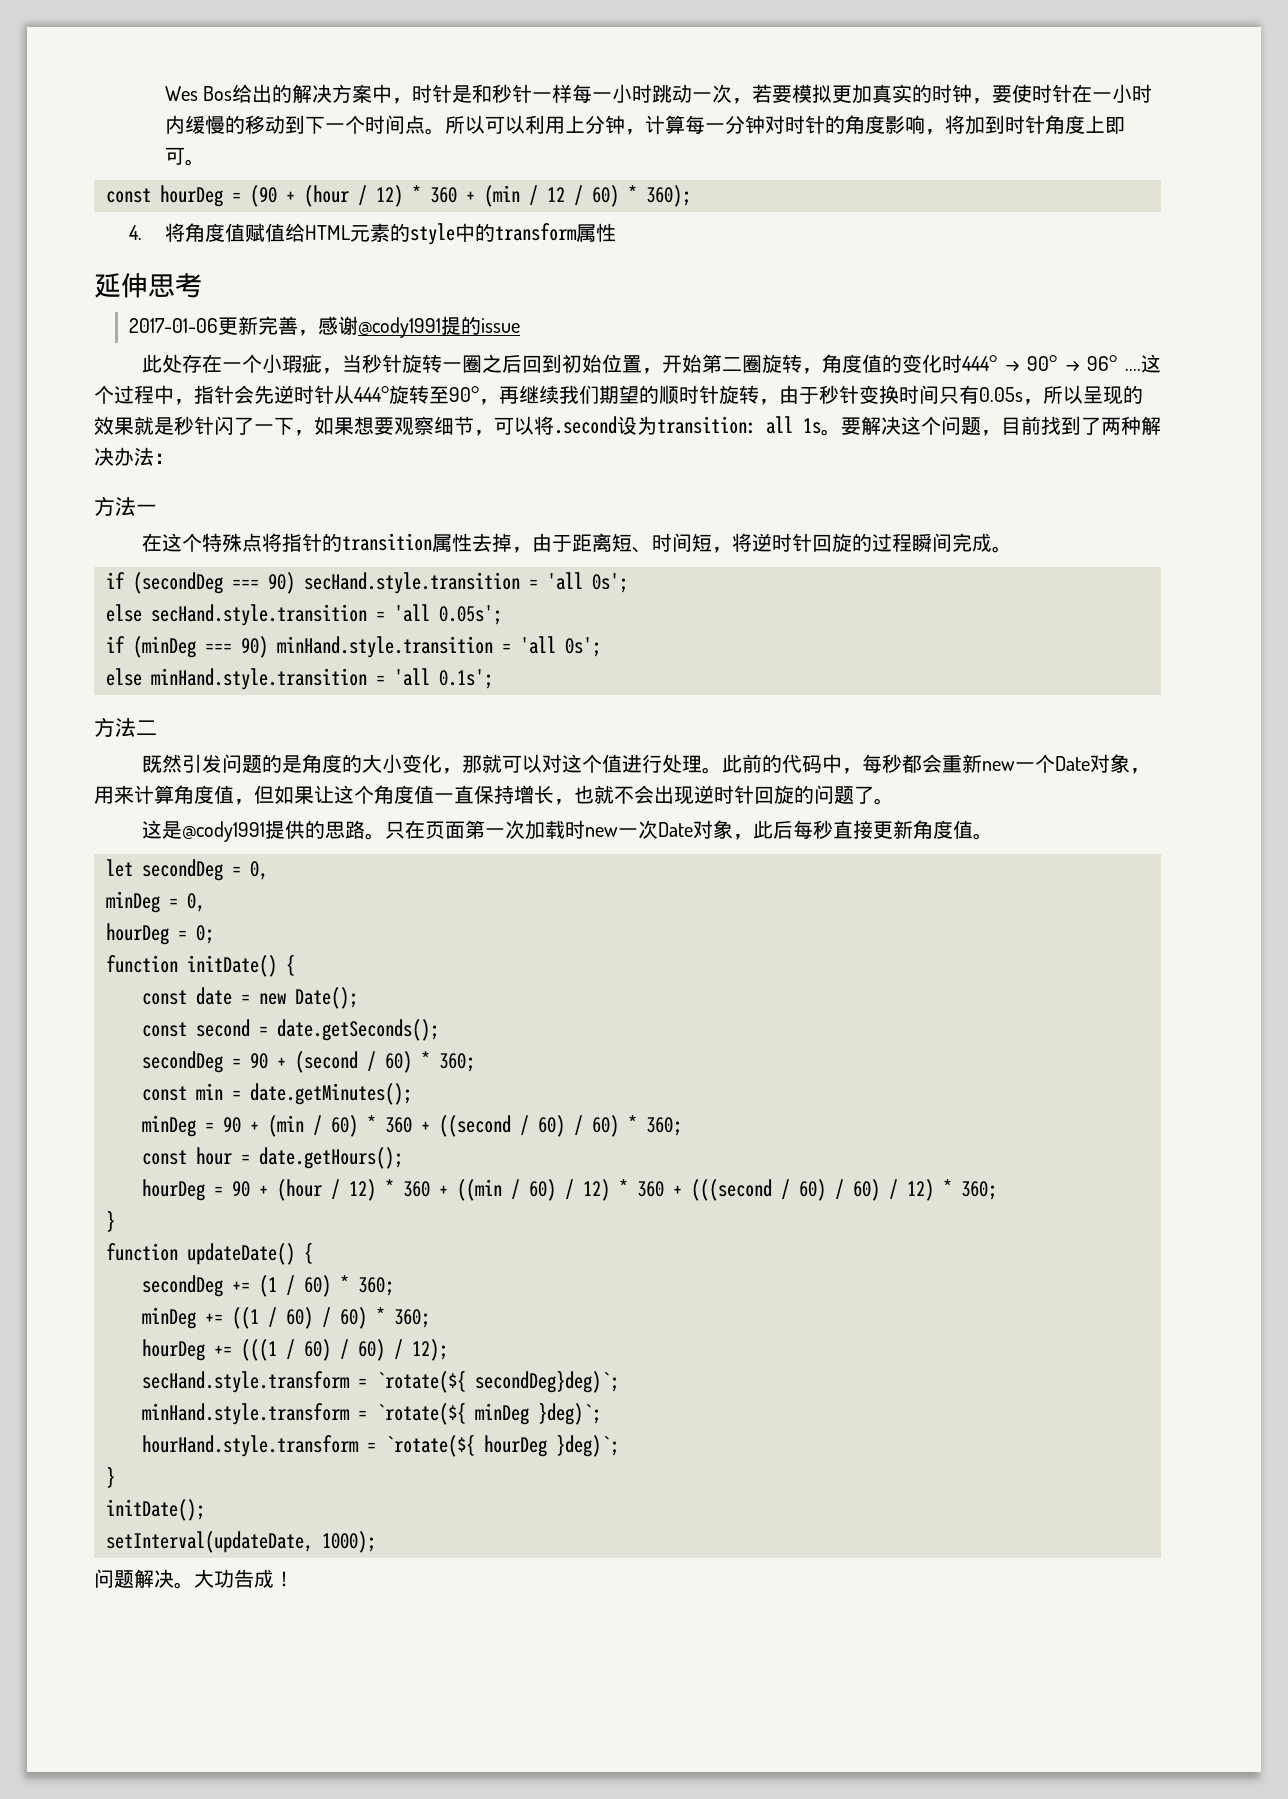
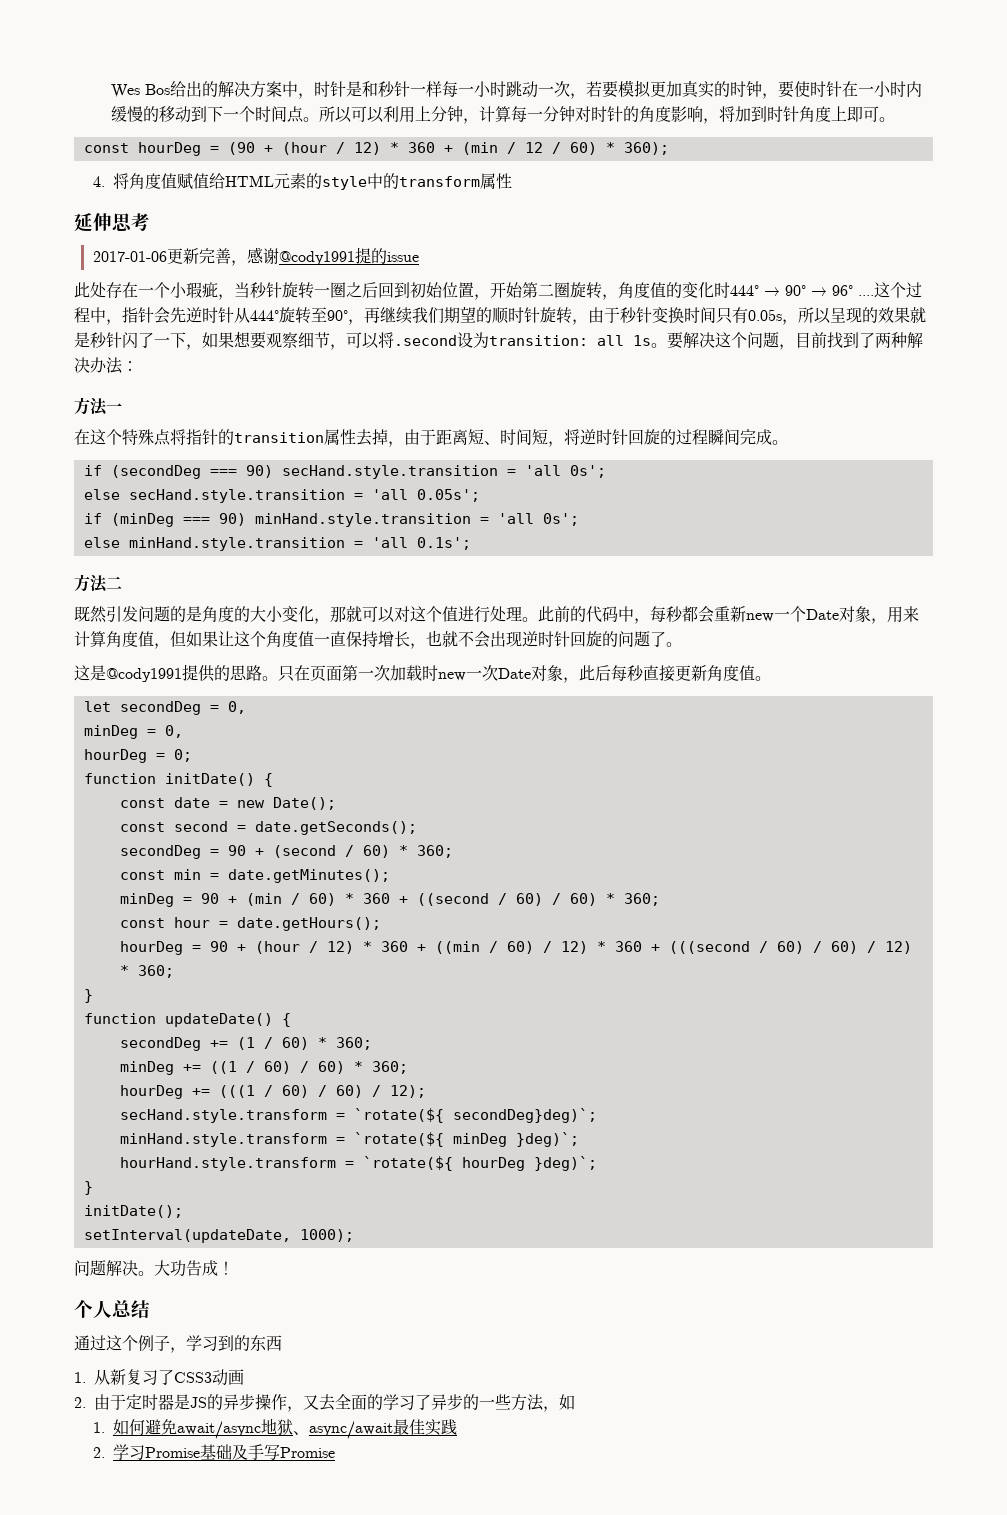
(294, 1579) none -> [74,1300,150,1319] [74,1335,282,1353] [74,1369,244,1386] [74,1394,575,1412] [92,1418,457,1439] [92,1444,335,1460] // 个人总结 // 通过这个例子，学习到的东西 // 1.从新复习了CSS3动画 // 2.由于定时器是JS的异步操作，又去全面的学习了异步的一些方法，如 // 1.如何避免await/async地狱、async/await最佳实践 // 2.学习Promise基础及手写Promise

